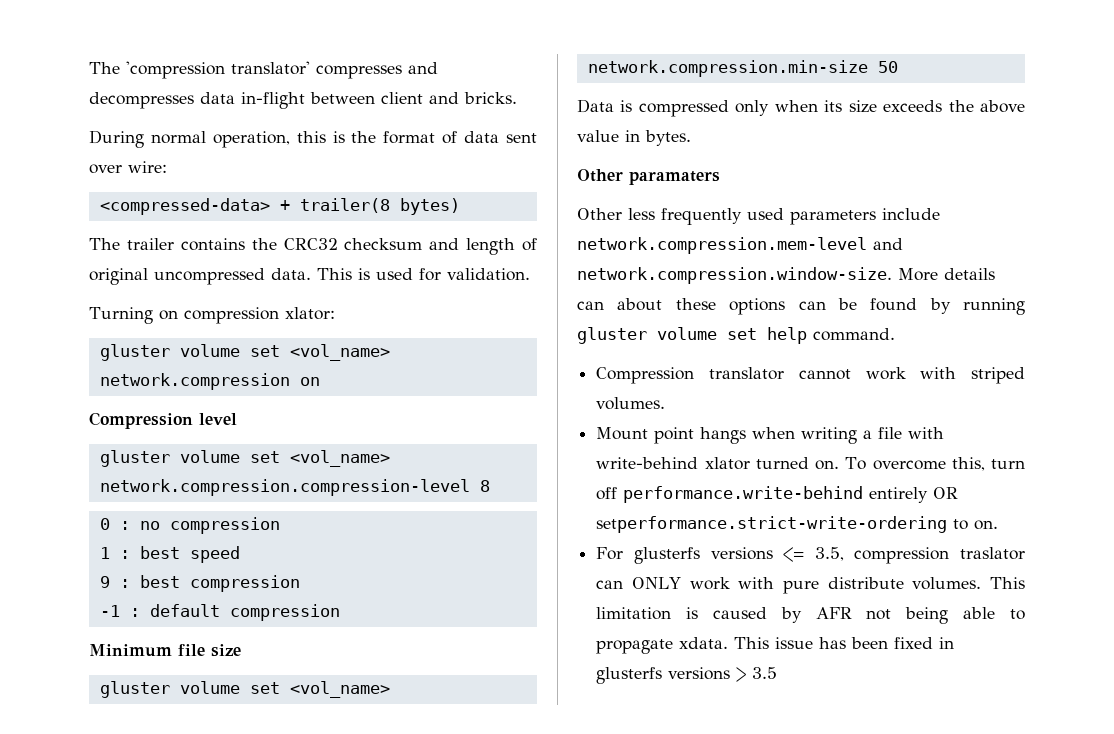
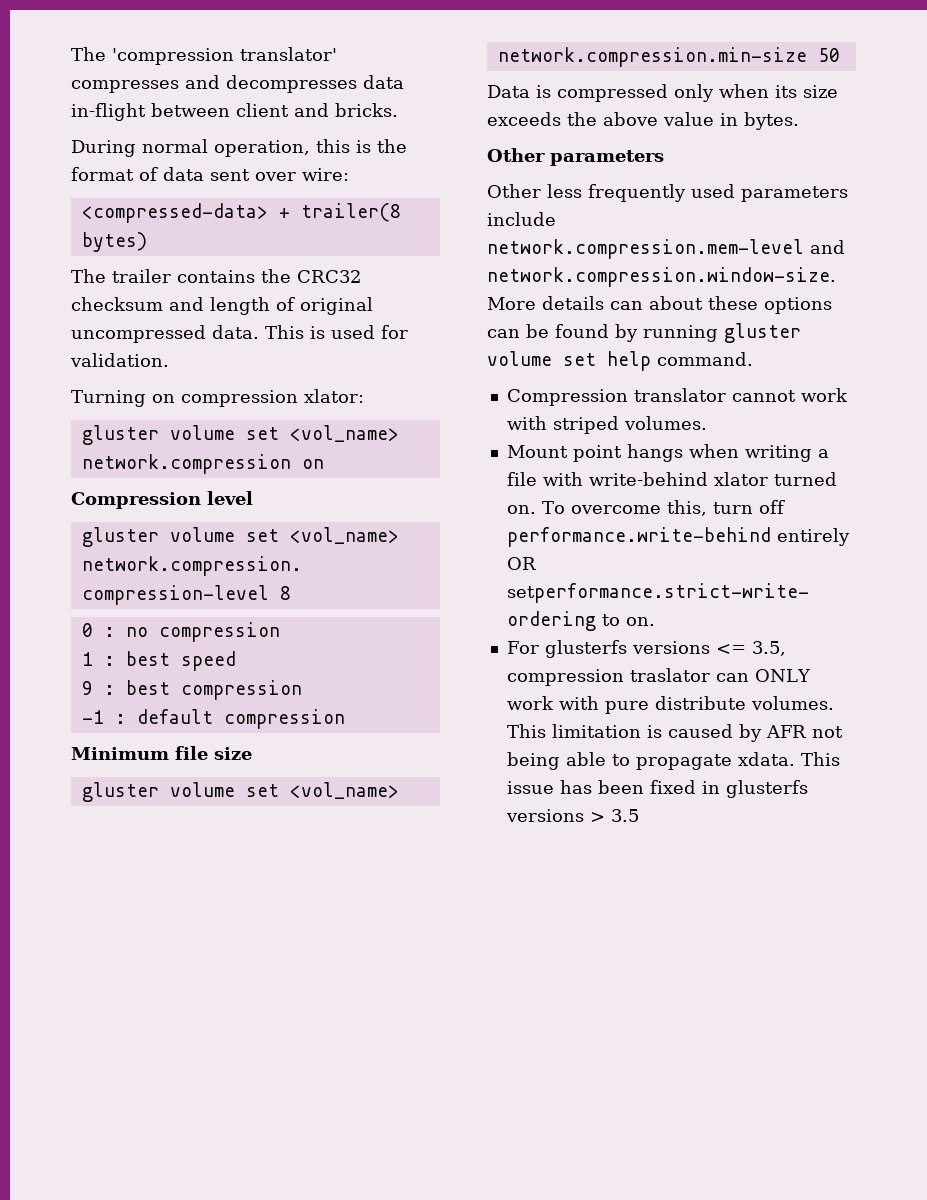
[629,171,720,185] paramaters -> [550,150,664,166] parameters

